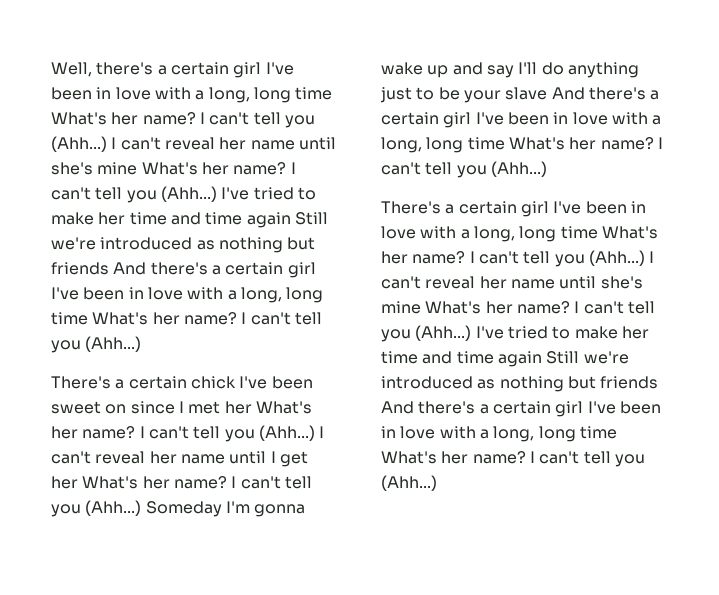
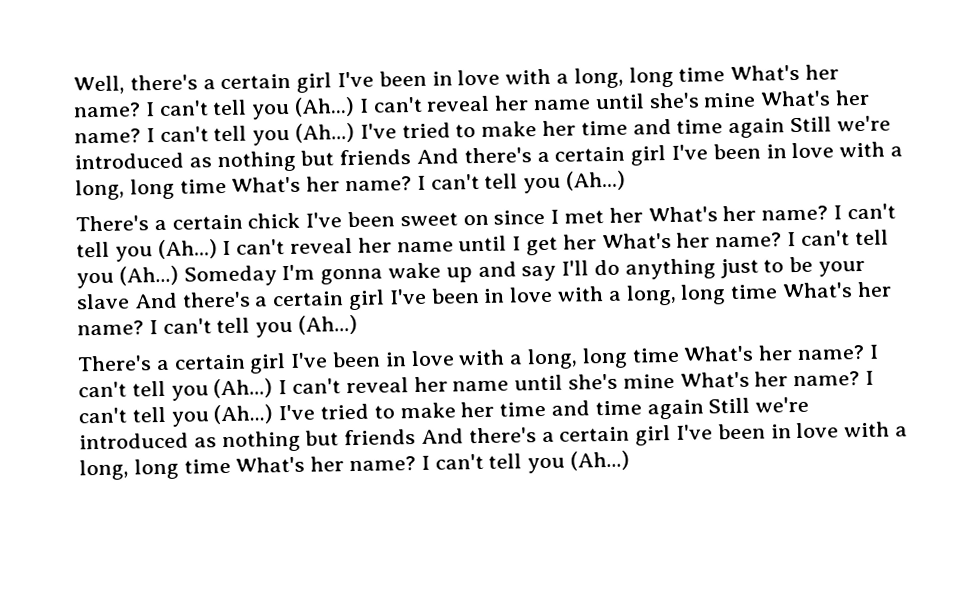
[51,136,107,152] (Ahh...) -> [294,96,356,117] (Ah...)
[160,186,217,202] (Ahh...) -> [295,122,356,143] (Ah...)
[85,336,142,352] (Ahh...) -> [566,170,627,191] (Ah...)
[258,425,315,441] (Ahh...) -> [157,239,218,260] (Ah...)
[85,500,142,516] (Ahh...) -> [118,265,179,286] (Ah...)
[490,161,547,177] (Ahh...) -> [298,314,359,335] (Ah...)
[588,250,645,266] (Ahh...) -> [213,378,274,399] (Ah...)
[415,325,472,341] (Ahh...) -> [213,404,274,425] (Ah...)
[381,475,437,491] (Ahh...) -> [570,450,631,471] (Ah...)

